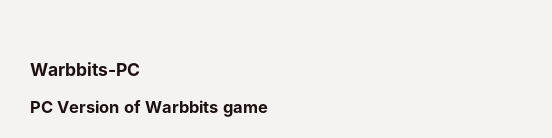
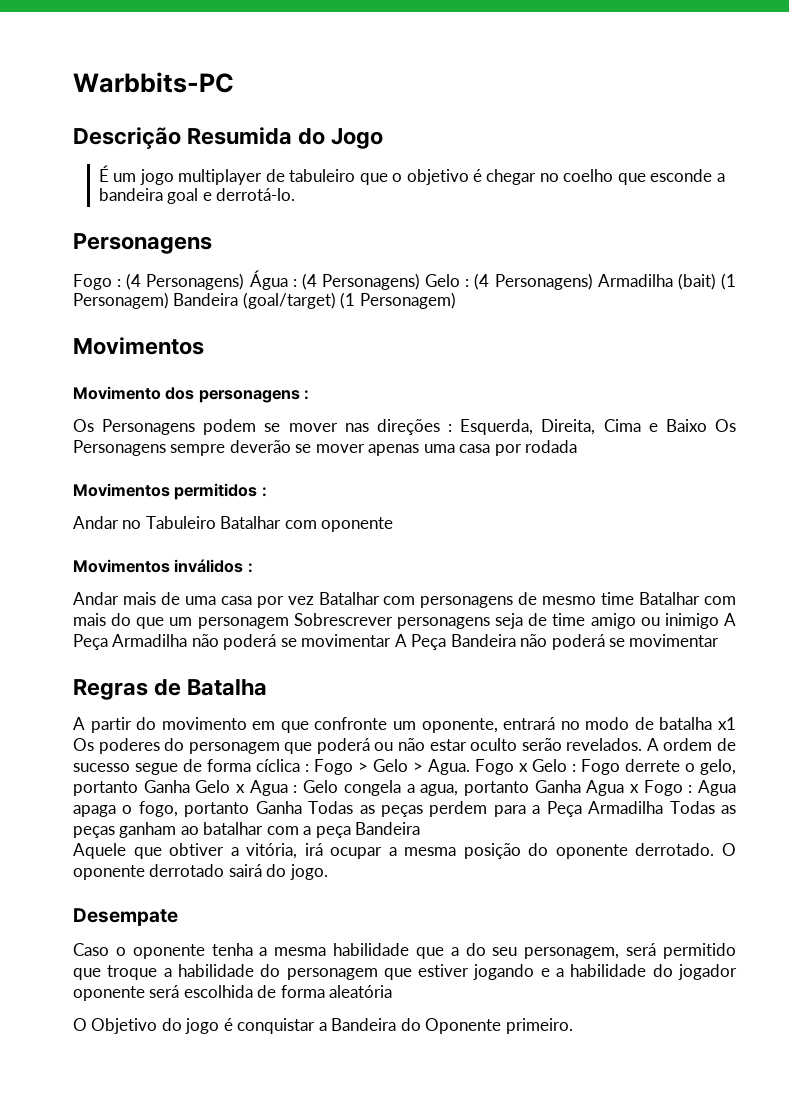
[30,100,268,117] PC Version of Warbbits game -> [73,127,384,150] [98,165,725,185] [98,188,296,204] [73,233,212,254] [73,270,736,290] [73,292,456,309] [73,337,204,355] [73,386,310,403] [73,419,736,435] [73,440,578,456] [73,483,267,500] [73,516,394,532] [73,559,253,573] [73,592,737,608] [73,613,737,629] [73,634,720,650] [73,679,268,700] [73,717,736,733] [73,738,736,754] [73,759,736,775] [73,780,736,796] [73,801,737,817] [73,822,421,838] [73,843,737,859] [73,864,328,880] [73,908,178,926] [73,943,736,959] [73,964,737,980] [73,985,393,1001] [73,1018,573,1034] Descrição Resumida do Jogo // É um jogo multiplayer de tabuleiro que o objetivo é chegar no coelho que esconde a bandeira goal e derrotá-lo. // Personagens // Fogo : (4 Personagens) Água : (4 Personagens) Gelo : (4 Personagens) Armadilha (bait) (1 Personagem) Bandeira (goal/target) (1 Personagem) // Movimentos // Movimento dos personagens : // Os Personagens podem se mover nas direções : Esquerda, Direita, Cima e Baixo Os Personagens sempre deverão se mover apenas uma casa por rodada // Movimentos permitidos : // Andar no Tabuleiro Batalhar com oponente // Movimentos inválidos : // Andar mais de uma casa por vez Batalhar com personagens de mesmo time Batalhar com mais do que um personagem Sobrescrever personagens seja de time amigo ou inimigo A Peça Armadilha não poderá se movimentar A Peça Bandeira não poderá se movimentar // Regras de Batalha // A partir do movimento em que confronte um oponente, entrará no modo de batalha x1 Os poderes do personagem que poderá ou não estar oculto serão revelados. A ordem de sucesso segue de forma cíclica : Fogo > Gelo > Agua. Fogo x Gelo : Fogo derrete o gelo, portanto Ganha Gelo x Agua : Gelo congela a agua, portanto Ganha Agua x Fogo : Agua apaga o fogo, portanto Ganha Todas as peças perdem para a Peça Armadilha Todas as peças ganham ao batalhar com a peça Bandeira // Aquele que obtiver a vitória, irá ocupar a mesma posição do oponente derrotado. O oponente derrotado sairá do jogo. // Desempate // Caso o oponente tenha a mesma habilidade que a do seu personagem, será permitido que troque a habilidade do personagem que estiver jogando e a habilidade do jogador oponente será escolhida de forma aleatória // O Objetivo do jogo é conquistar a Bandeira do Oponente primeiro.

